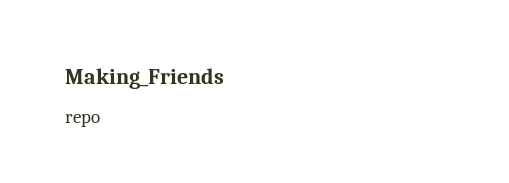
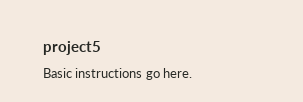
[65,68,224,89] [65,113,100,127] Making_Friends // repo -> [43,41,101,55] [43,68,193,80] project5 // Basic instructions go here.

